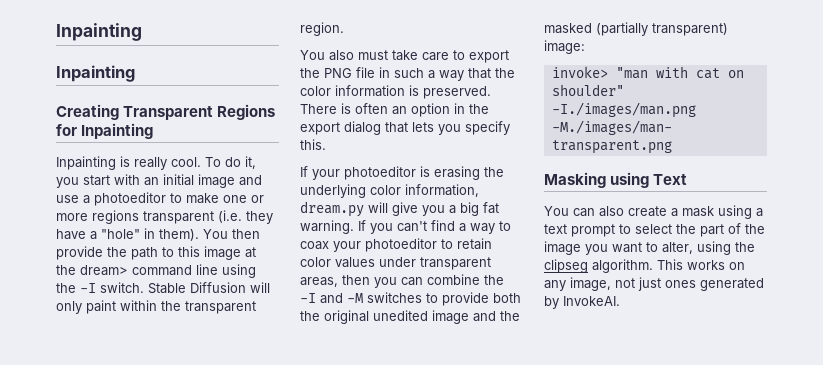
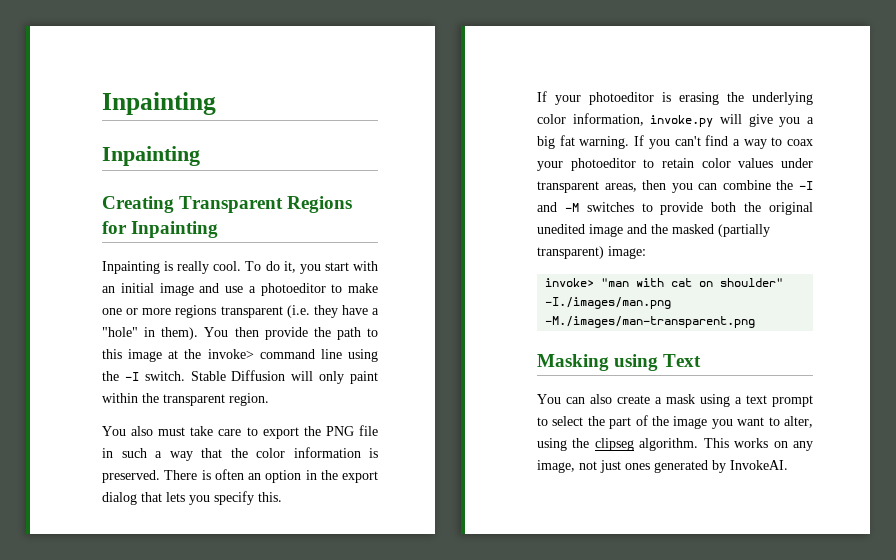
[80,265,128,276] dream> -> [207,349,254,359] invoke>
[300,201,364,217] dream.py -> [650,115,714,127] invoke.py

